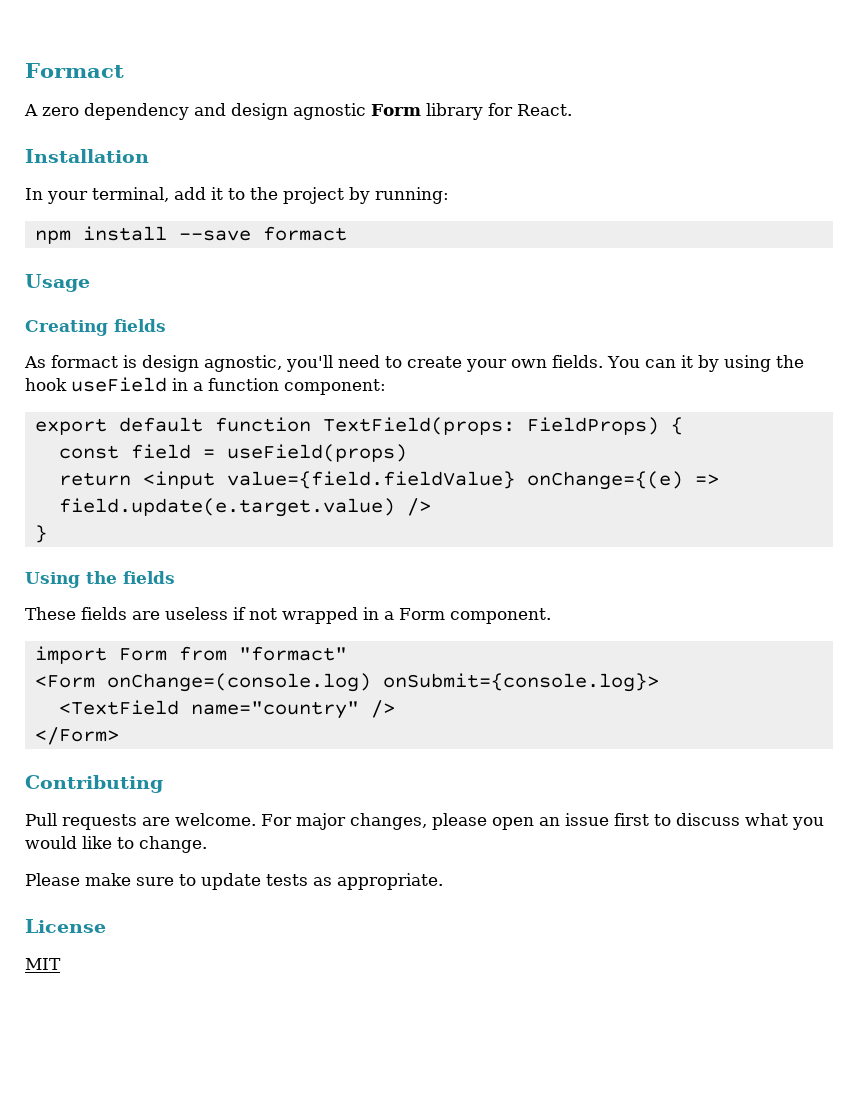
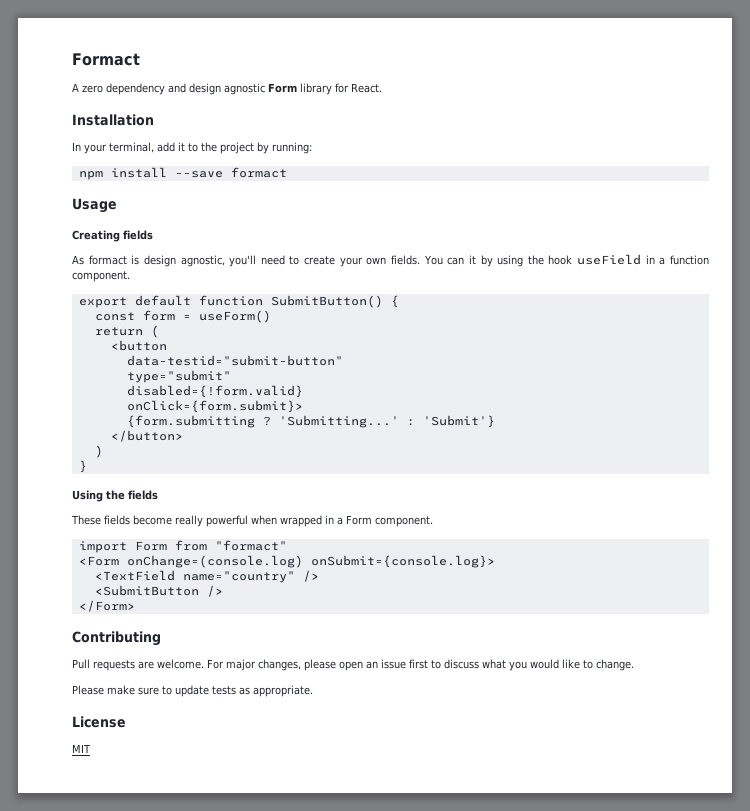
[284,379,386,395] component: -> [72,271,130,282] component.
[322,417,659,435] TextField(props: FieldProps) -> [270,295,383,308] SubmitButton()
[130,444,407,462] [58,471,719,490] [58,498,431,517] field = useField(props) // return <input value={field.fieldValue} onChange={(e) => field.update(e.target.value) /> -> [142,310,271,323] [94,325,159,338] [110,340,167,351] [126,355,343,366] [126,370,231,383] [126,385,303,398] [126,400,303,413] [126,415,495,428] [110,430,183,442] [94,445,103,458] form = useForm() // return ( // <button // data-testid="submit-button" // type="submit" // disabled={!form.valid} // onClick={form.submit}> // {form.submitting ? 'Submitting...' : 'Submit'} // </button> // )
[132,607,277,620] are useless if not -> [133,515,277,527] become really powerful when
(395, 709) none -> [94,585,223,597] // <SubmitButton />

